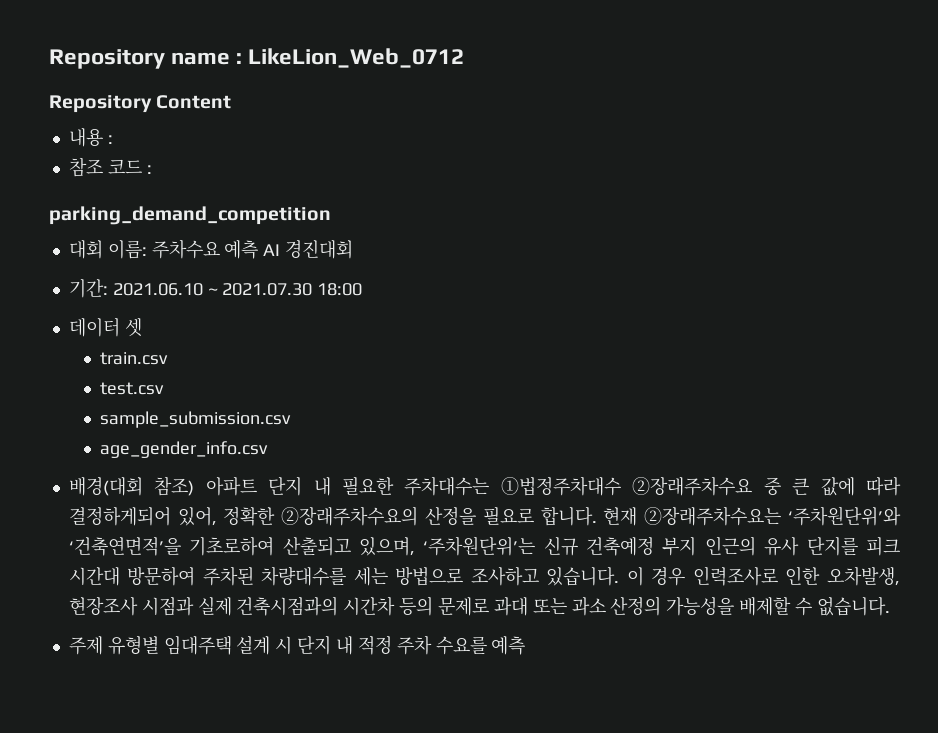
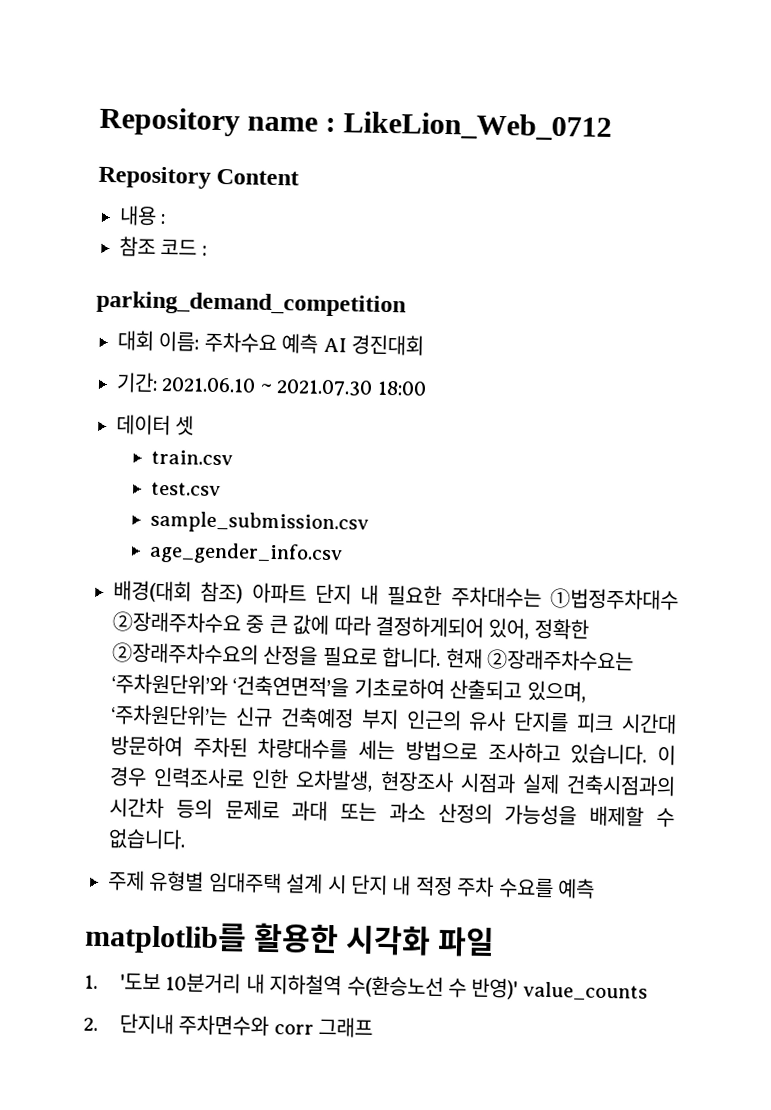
(526, 645) none -> [84,920,496,958] [84,972,648,1002] [83,1013,374,1038] // matplotlib를 활용한 시각화 파일 // 1. '도보 10분거리 내 지하철역 수(환승노선 수 반영)' value_counts // 2. 단지내 주차면수와 corr 그래프

